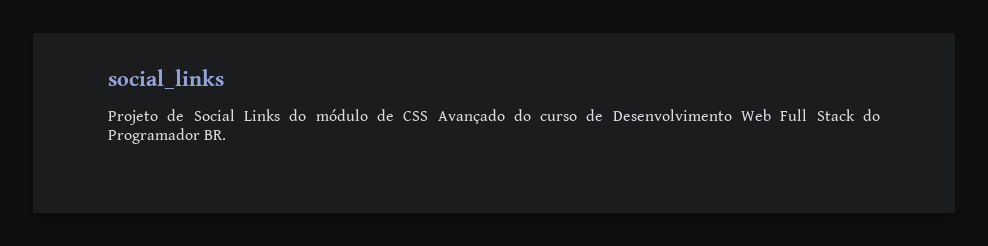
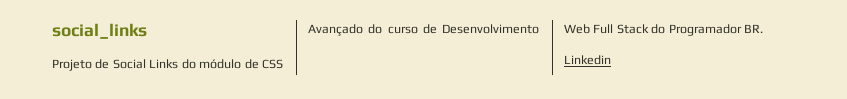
(227, 135) none -> [564,55,611,65] // Linkedin

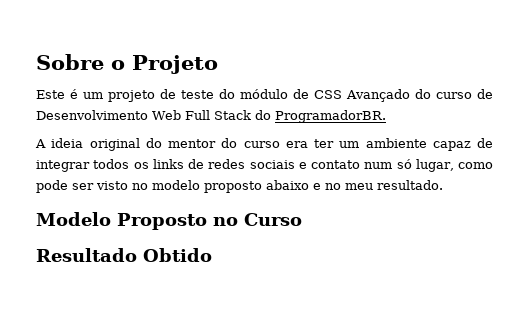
[52,23,147,39] [52,59,179,71] social_links // Projeto de Social Links -> [36,54,218,74] [36,89,214,102] Sobre o Projeto // Este é um projeto de teste
[668,24,763,36] [564,55,611,65] Programador BR. // Linkedin -> [274,110,386,123] [35,138,493,151] [36,159,493,172] [36,180,443,193] [36,212,302,230] [36,248,212,262] ProgramadorBR. // A ideia original do mentor do curso era ter um ambiente capaz de integrar todos os links de redes sociais e contato num só lugar, como pode ser visto no modelo proposto abaixo e no meu resultado. // Modelo Proposto no Curso // Resultado Obtido

